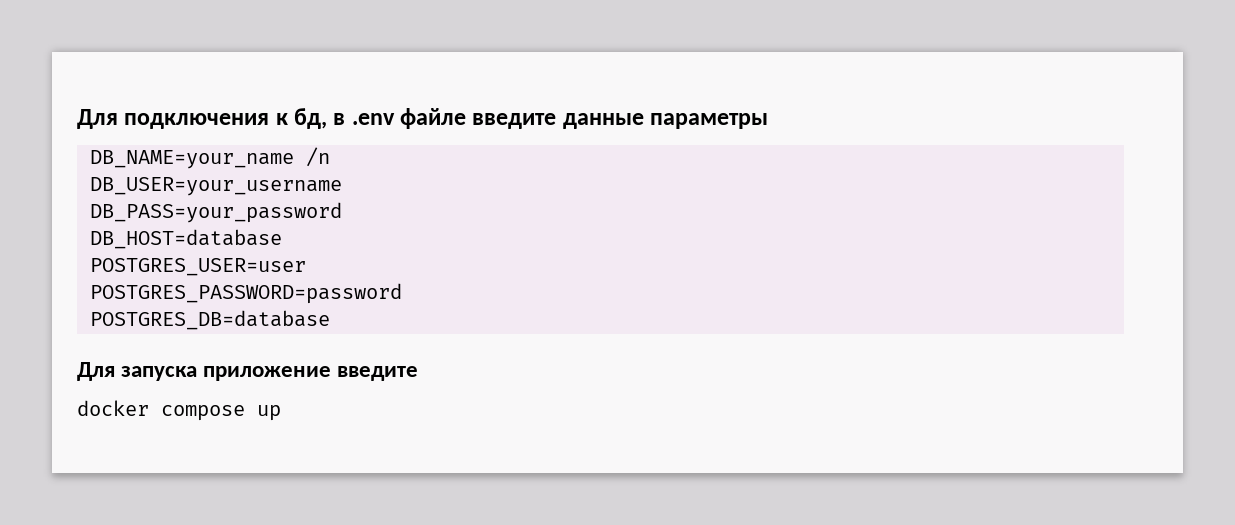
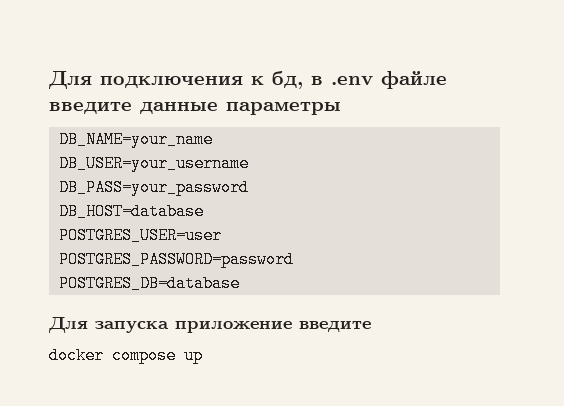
[305,147,330,167] /n -> (213, 139) none

